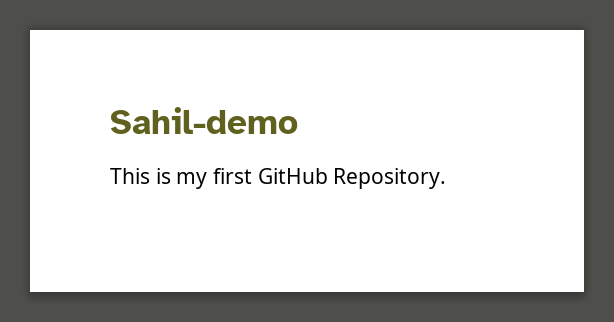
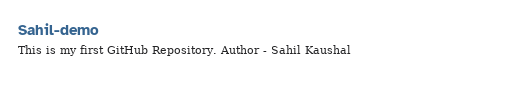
(447, 178) none -> [219,45,351,54] Author - Sahil Kaushal

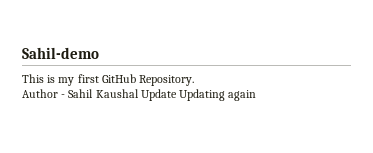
(217, 51) none -> (195, 80) //
(351, 49) none -> [140,89,257,101] Update Updating again

